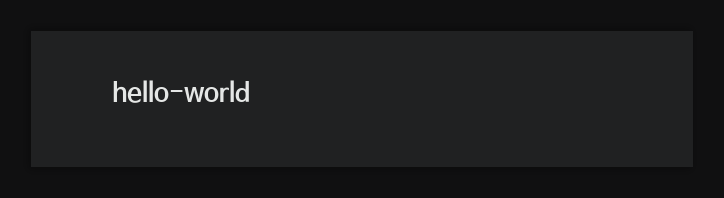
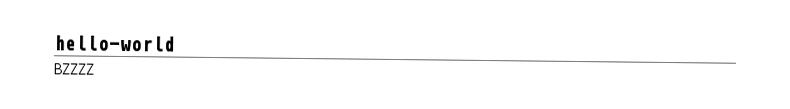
(250, 91) none -> [53,63,94,75] // BZZZZ

